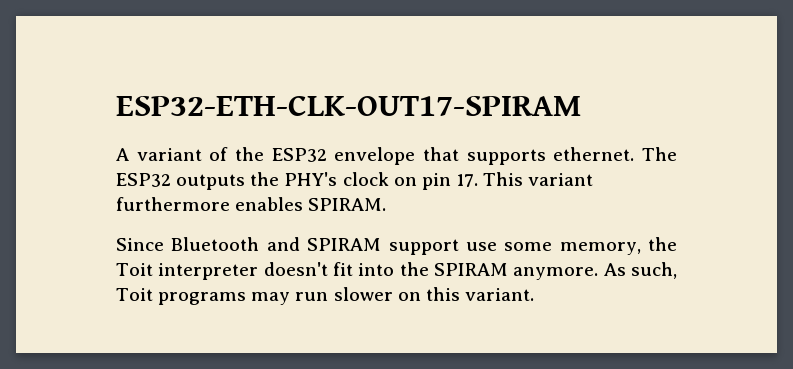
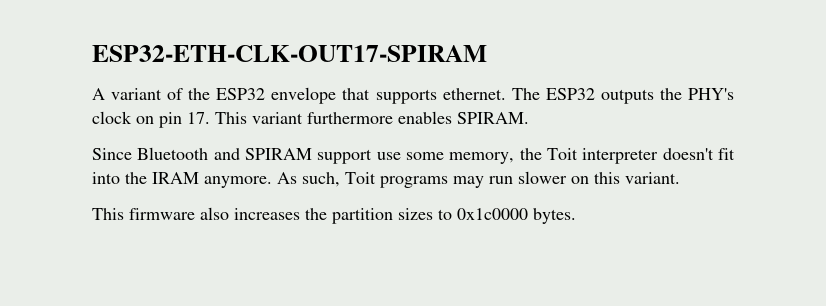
[433,263,508,276] SPIRAM -> [152,172,199,184] IRAM
(534, 294) none -> [92,207,576,224] // This firmware also increases the partition sizes to 0x1c0000 bytes.

